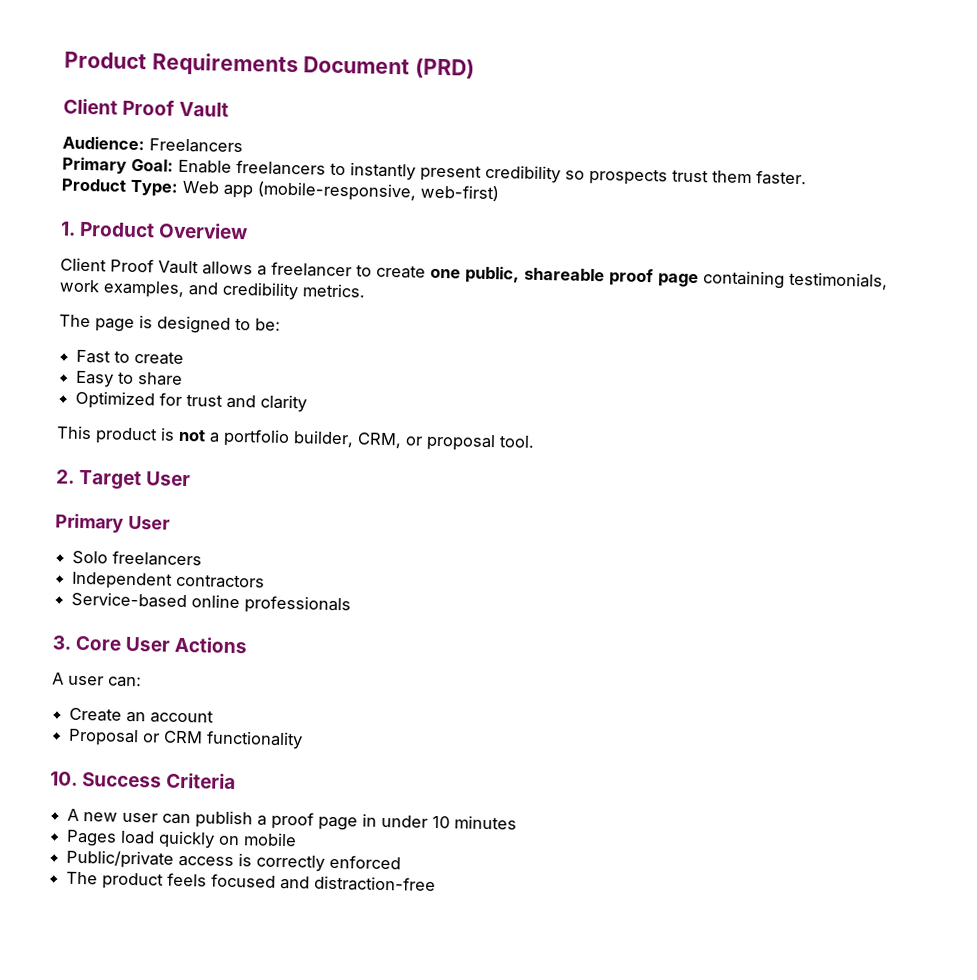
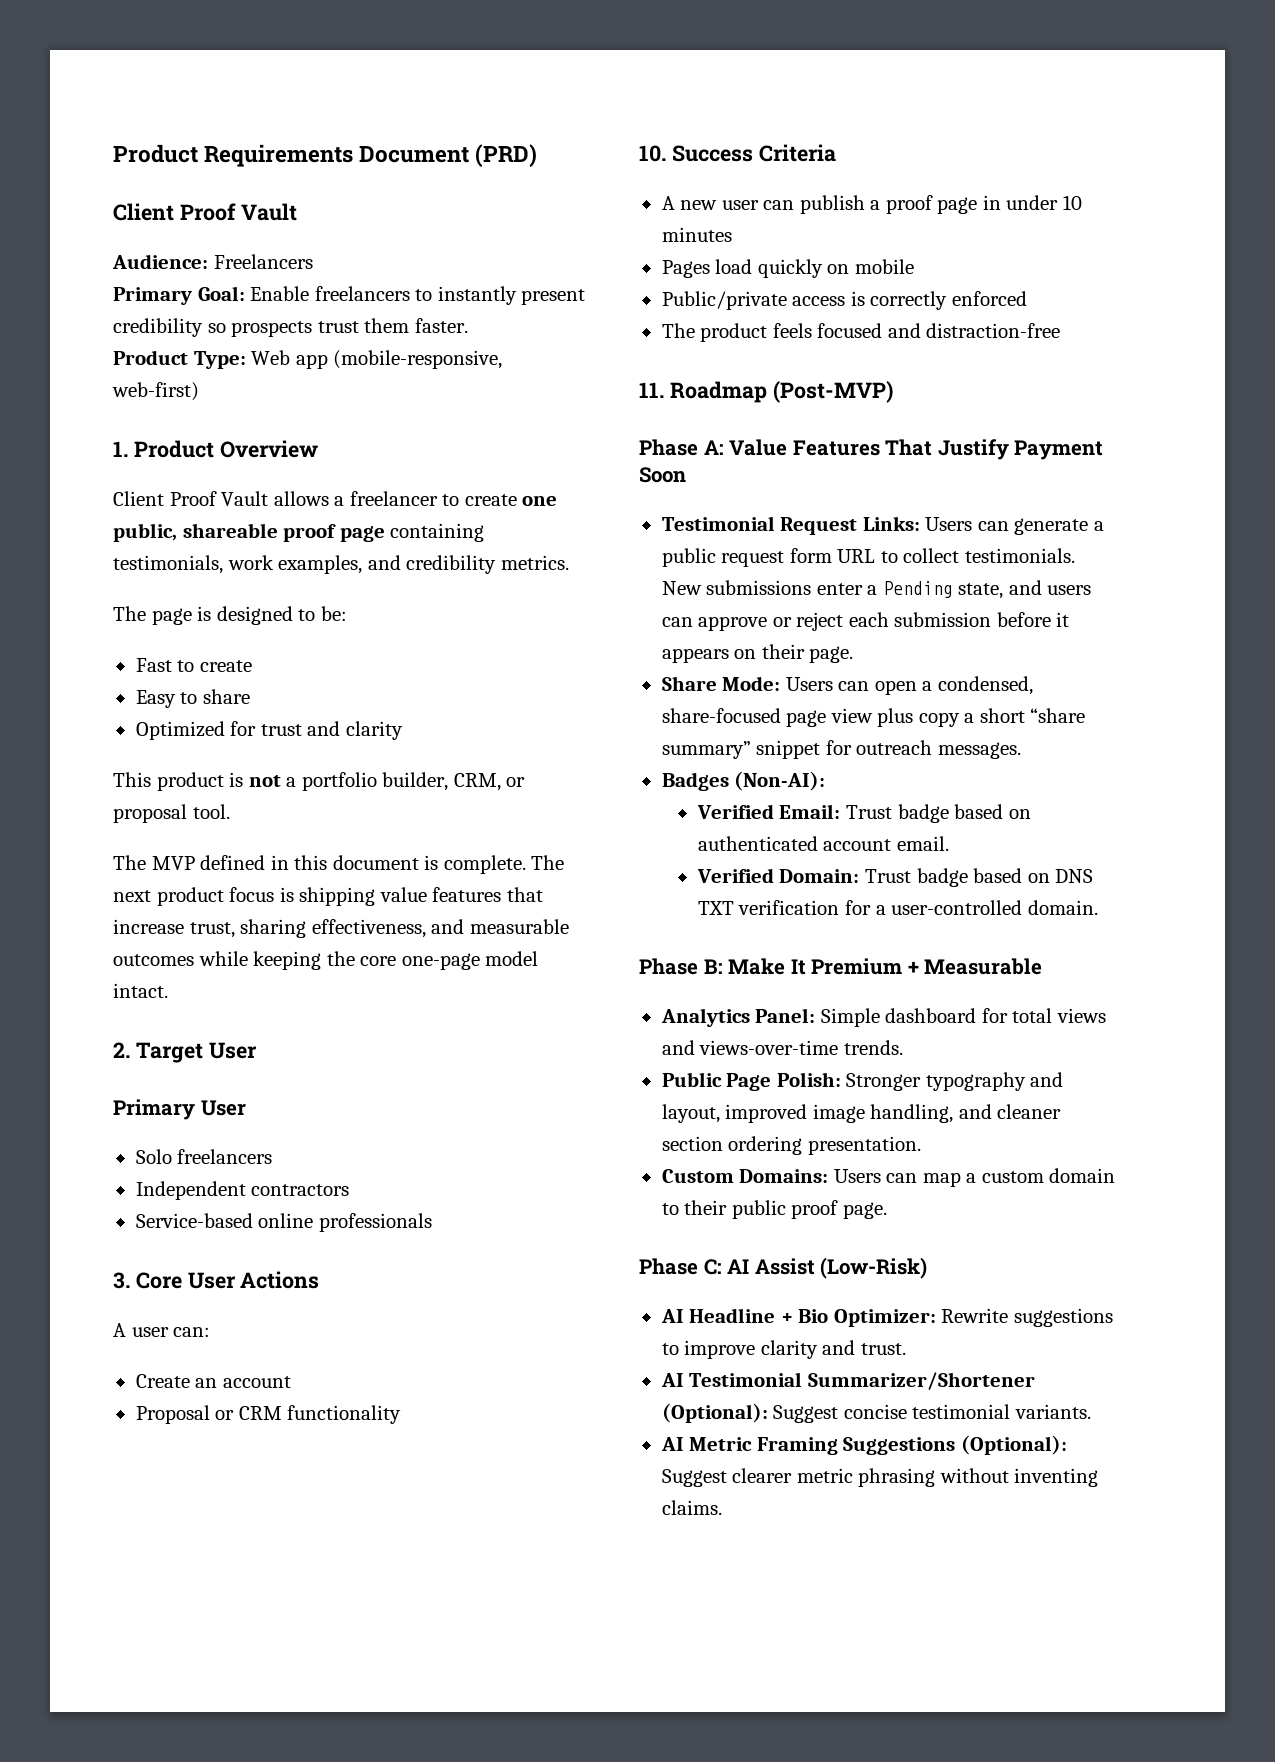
(535, 441) none -> [113,855,565,874] [113,887,543,906] [113,919,569,938] [113,951,539,970] [113,983,168,998] // The MVP defined in this document is complete. The next product focus is shipping value features that increase trust, sharing effectiveness, and measurable outcomes while keeping the core one-page model intact.
(437, 884) none -> [639,381,893,403] [639,439,1104,460] [639,467,686,483] [661,516,1104,535] [661,548,1075,567] [661,580,1092,599] [661,612,1070,631] [661,644,854,663] [661,676,1033,695] [661,708,1086,727] [661,740,1021,759] [661,771,826,791] [696,804,1031,823] [697,836,949,851] [696,868,1094,887] [697,900,1098,915] [639,958,1043,975] [660,1008,1106,1027] [661,1040,903,1055] [661,1072,1064,1091] [661,1104,1062,1123] [661,1136,921,1155] [661,1168,1116,1187] [661,1200,887,1219] [639,1257,928,1279] [660,1308,1113,1327] [661,1340,906,1359] [660,1372,1035,1390] [661,1403,1091,1423] [660,1435,1067,1455] [661,1468,1099,1487] [661,1500,722,1515] // 11. Roadmap (Post-MVP) // Phase A: Value Features That Justify Payment Soon // Testimonial Request Links: Users can generate a public request form URL to collect testimonials. New submissions enter a Pending state, and users can approve or reject each submission before it appears on their page. // Share Mode: Users can open a condensed, share-focused page view plus copy a short “share summary” snippet for outreach messages. // Badges (Non-AI): // Verified Email: Trust badge based on authenticated account email. // Verified Domain: Trust badge based on DNS TXT verification for a user-controlled domain. // Phase B: Make It Premium + Measurable // Analytics Panel: Simple dashboard for total views and views-over-time trends. // Public Page Polish: Stronger typography and layout, improved image handling, and cleaner section ordering presentation. // Custom Domains: Users can map a custom domain to their public proof page. // Phase C: AI Assist (Low-Risk) // AI Headline + Bio Optimizer: Rewrite suggestions to improve clarity and trust. // AI Testimonial Summarizer/Shortener (Optional): Suggest concise testimonial variants. // AI Metric Framing Suggestions (Optional): Suggest clearer metric phrasing without inventing claims.

